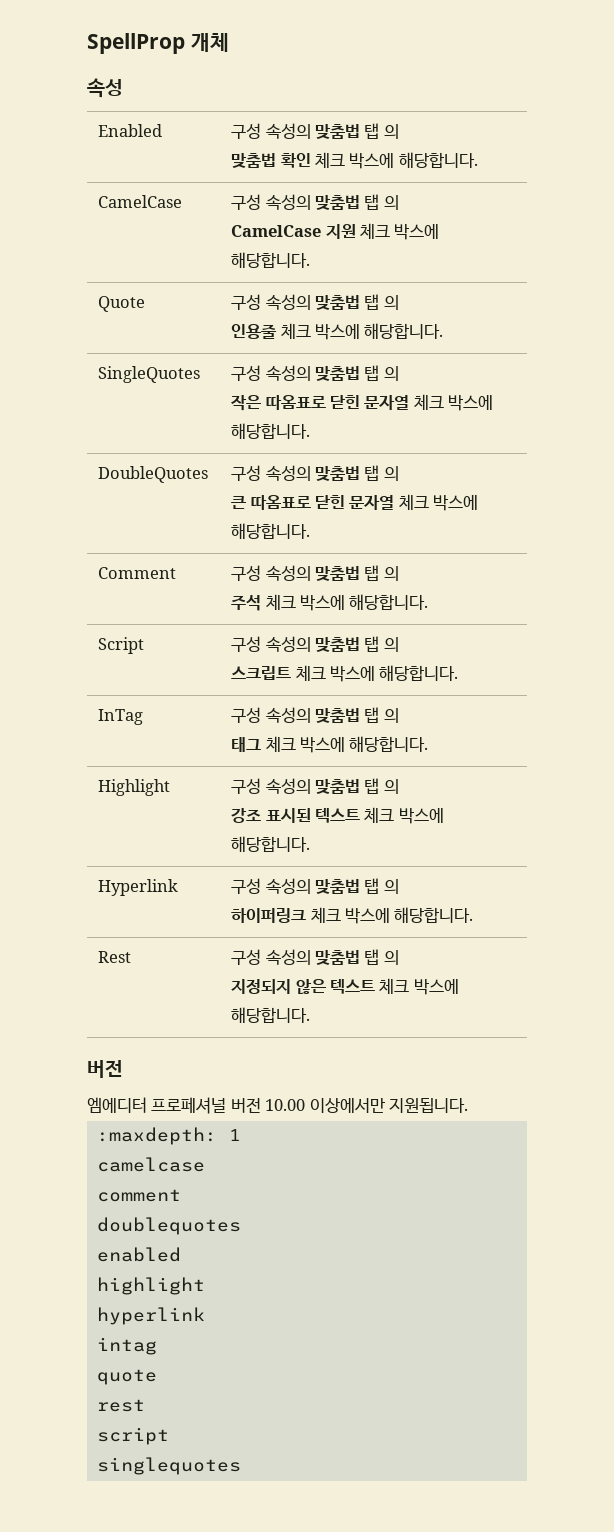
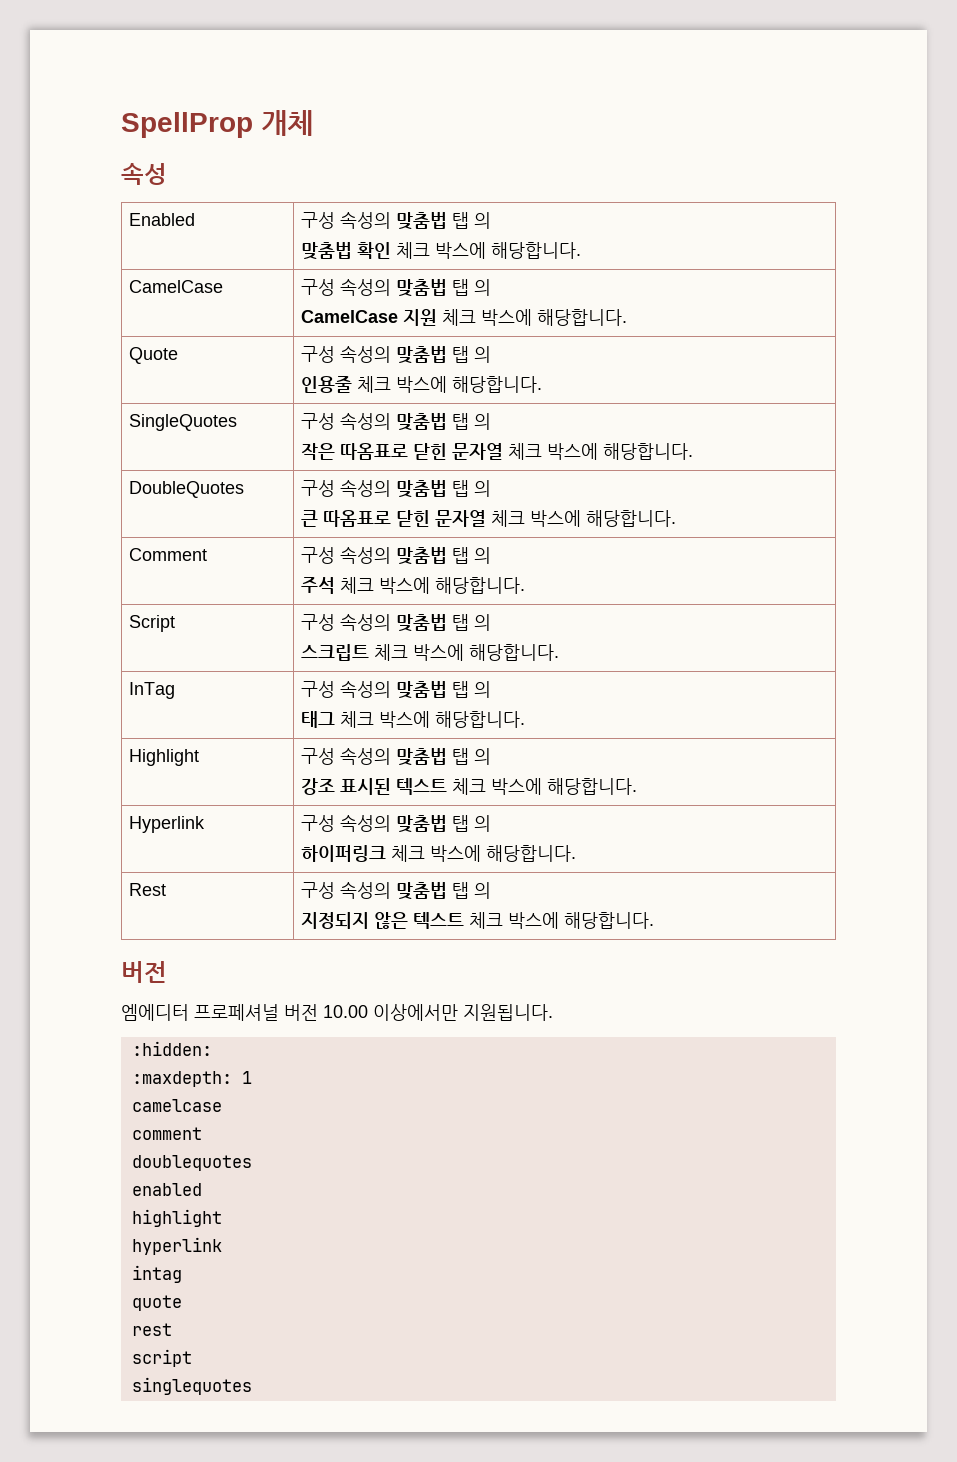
(469, 1105) none -> [131,1041,212,1056] // :hidden:

